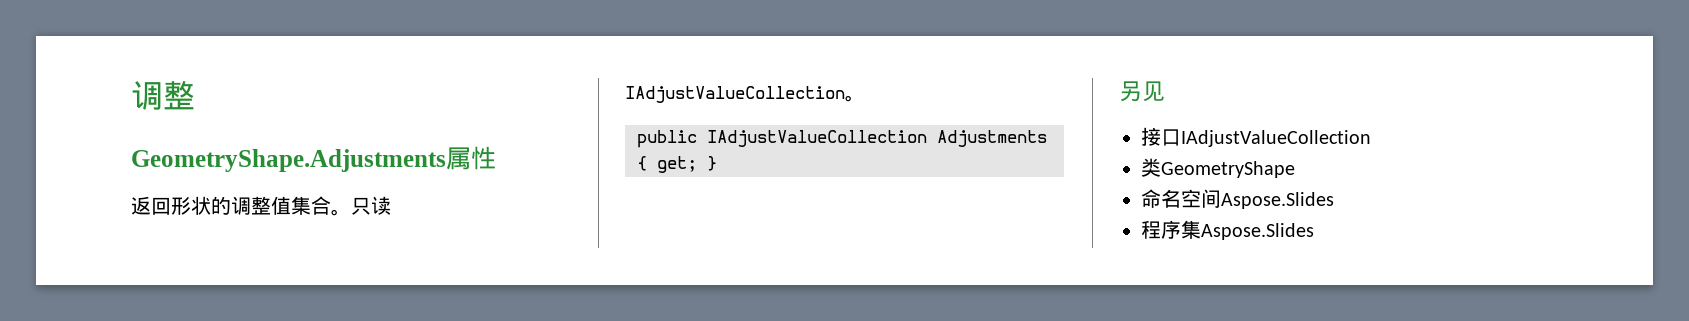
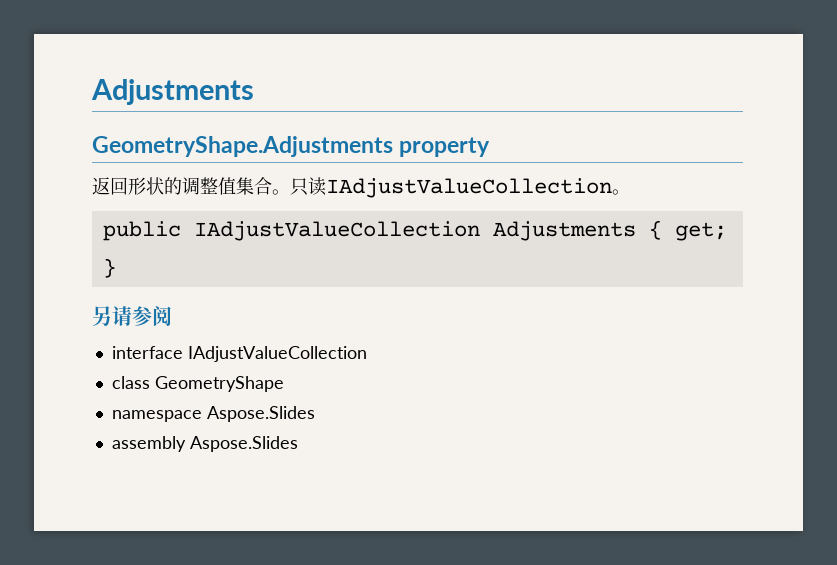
[131,81,195,110] 调整 -> [91,79,254,105] Adjustments
[446,146,496,170] 属性 -> [399,137,491,157] property
[1142,81,1165,102] [1141,127,1181,146] 见 // 接口 -> [112,306,172,326] [111,346,183,359] 请参阅 // interface
[1141,158,1161,177] 类 -> [111,376,150,389] class
[1141,189,1221,208] 命名空间 -> [111,410,202,422] namespace
[1141,220,1201,239] 程序集 -> [111,436,186,452] assembly

